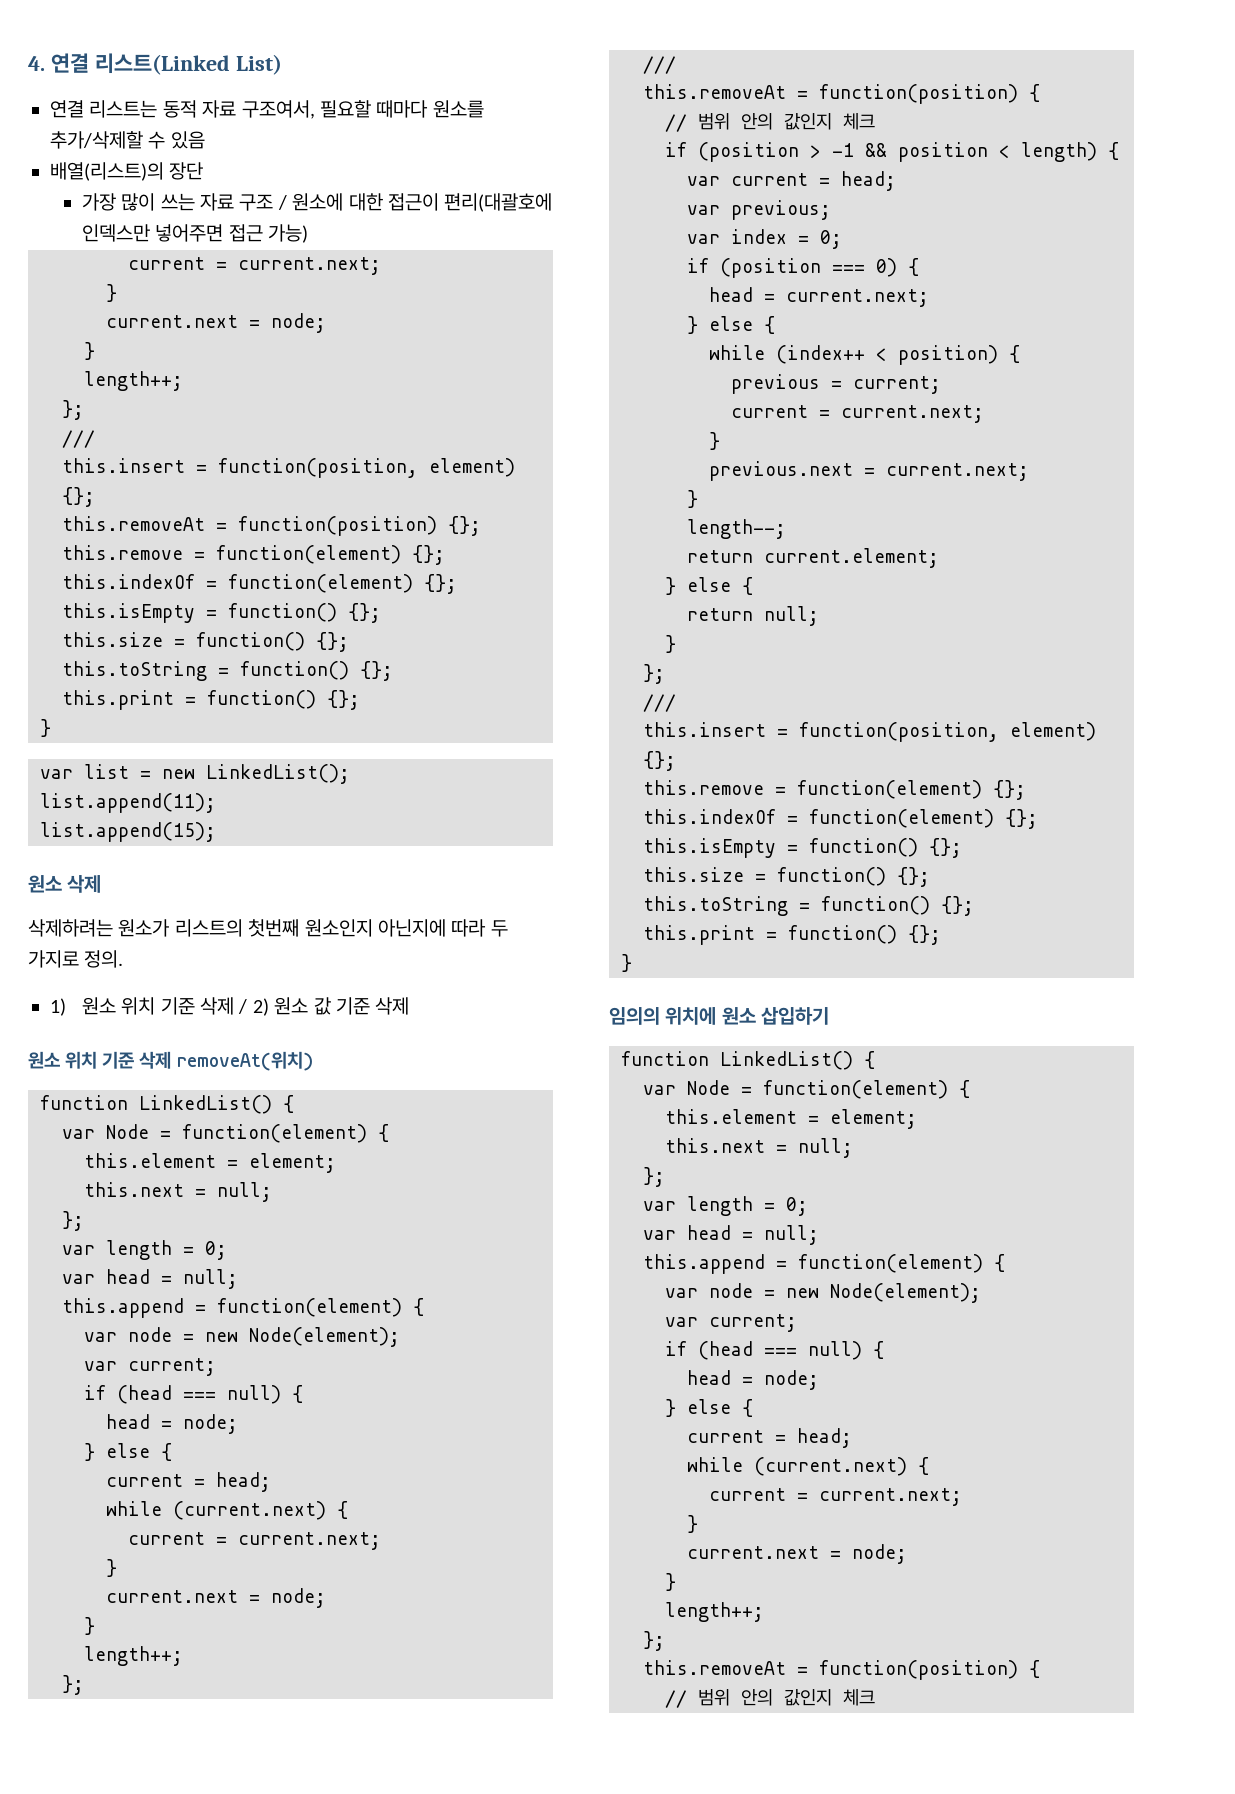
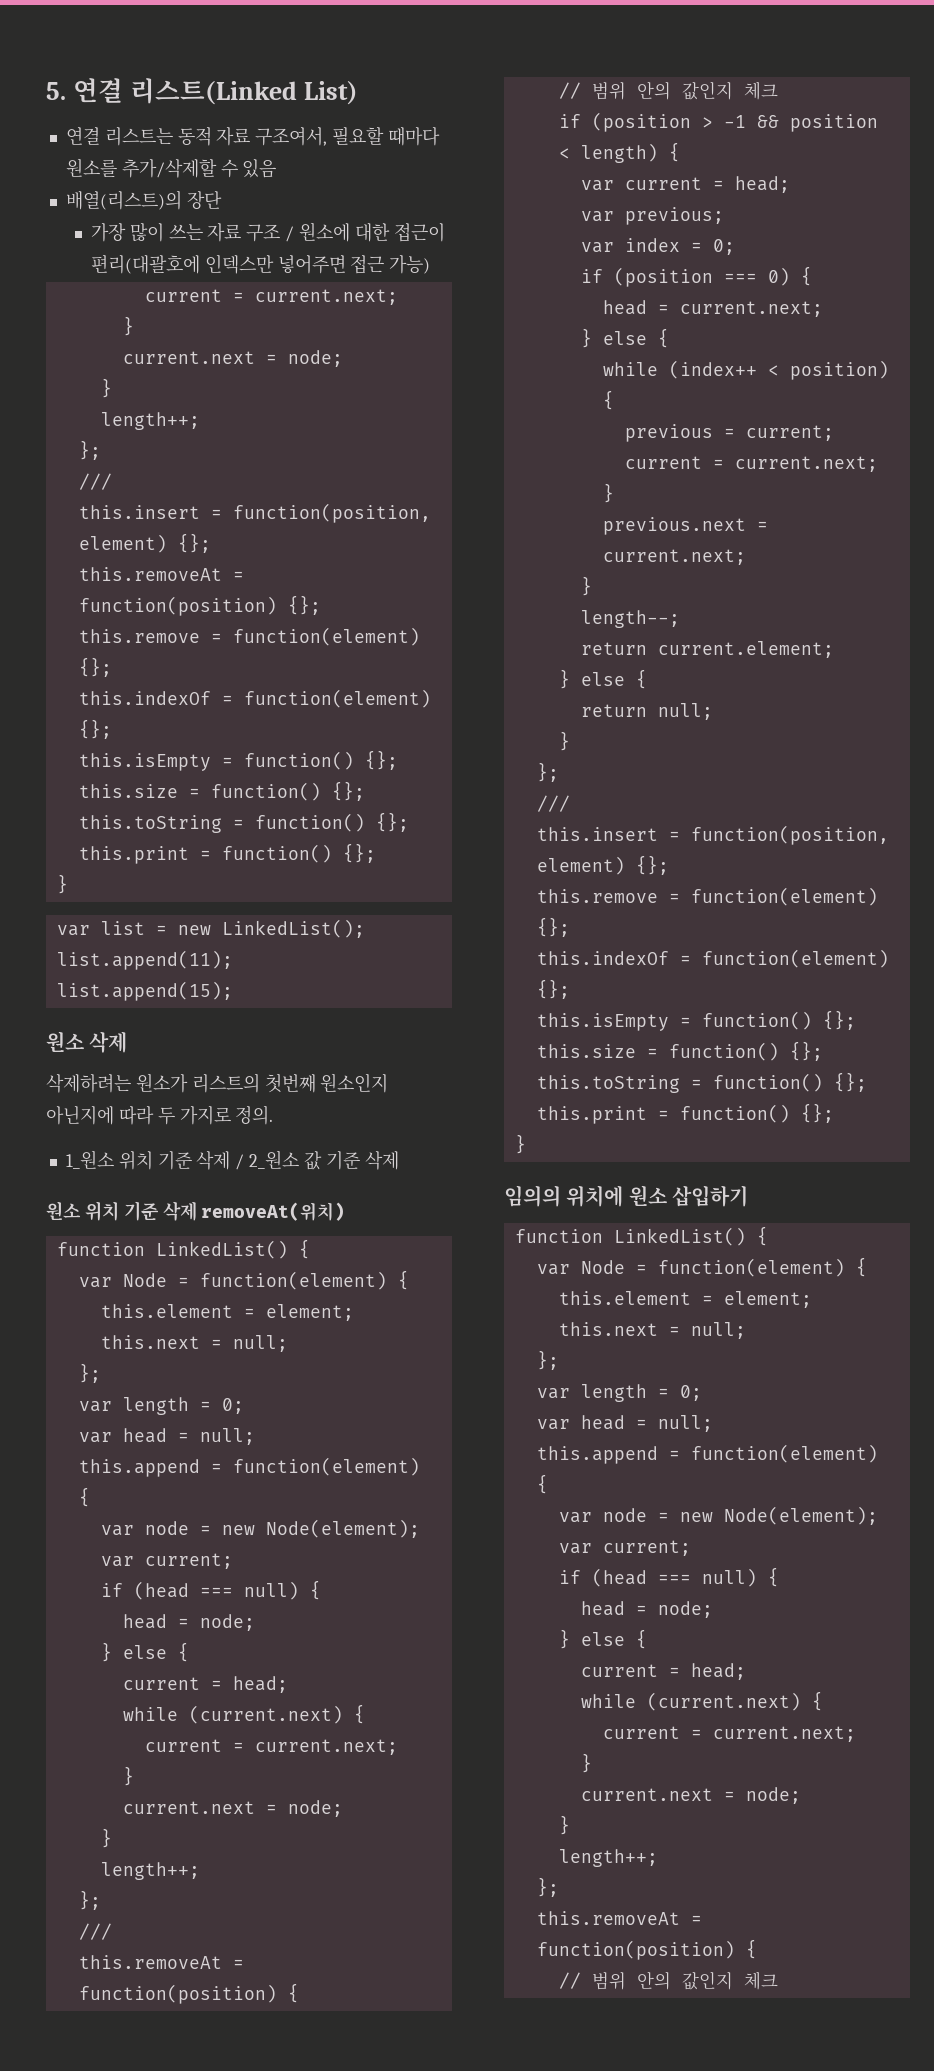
[28,56,45,71] 4. -> [46,82,66,100] 5.
[50,997,116,1016] 1) 원소 -> [65,1150,114,1169] 1_원소
[252,997,309,1016] 2) 원소 -> [249,1150,300,1169] 2_원소

